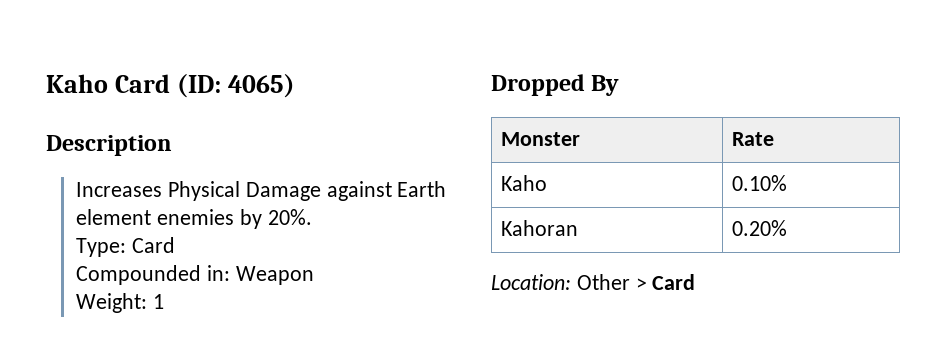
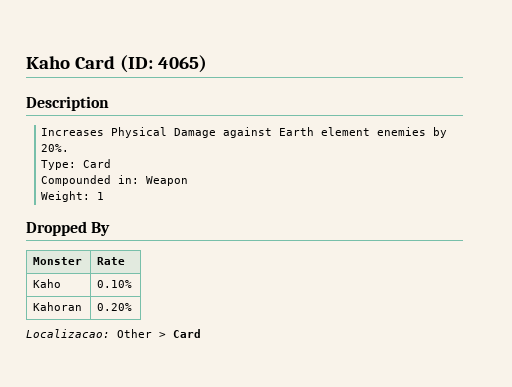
[491,274,571,290] Location: -> [26,329,110,338] Localizacao:

